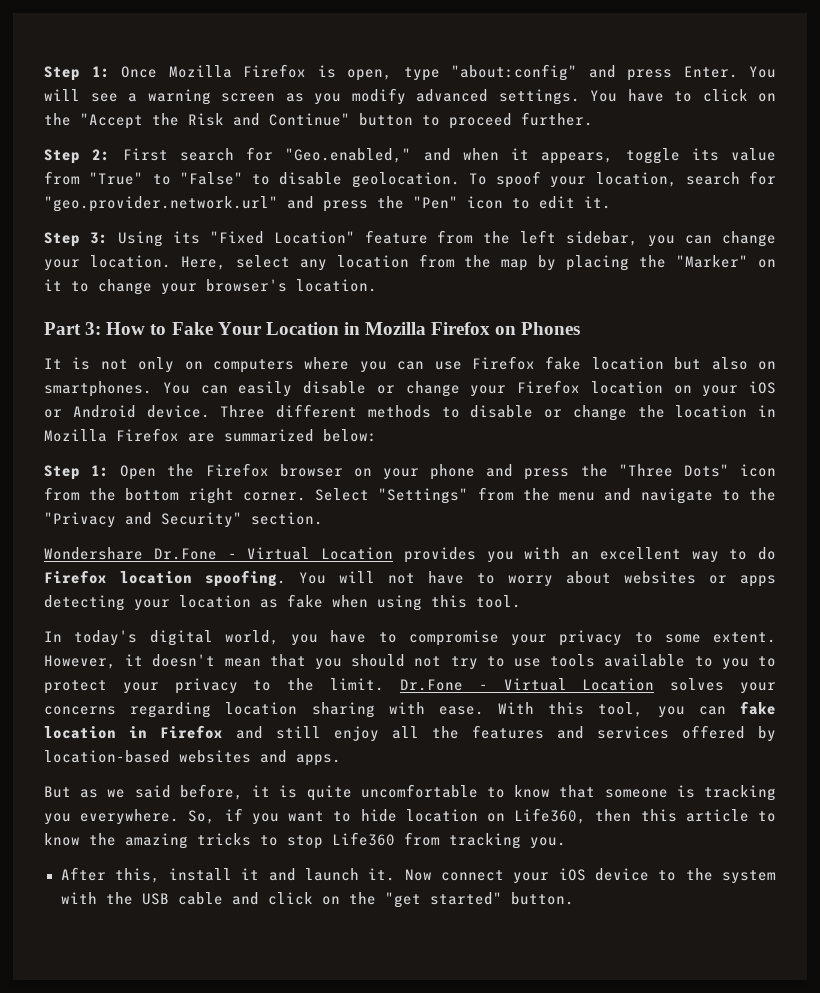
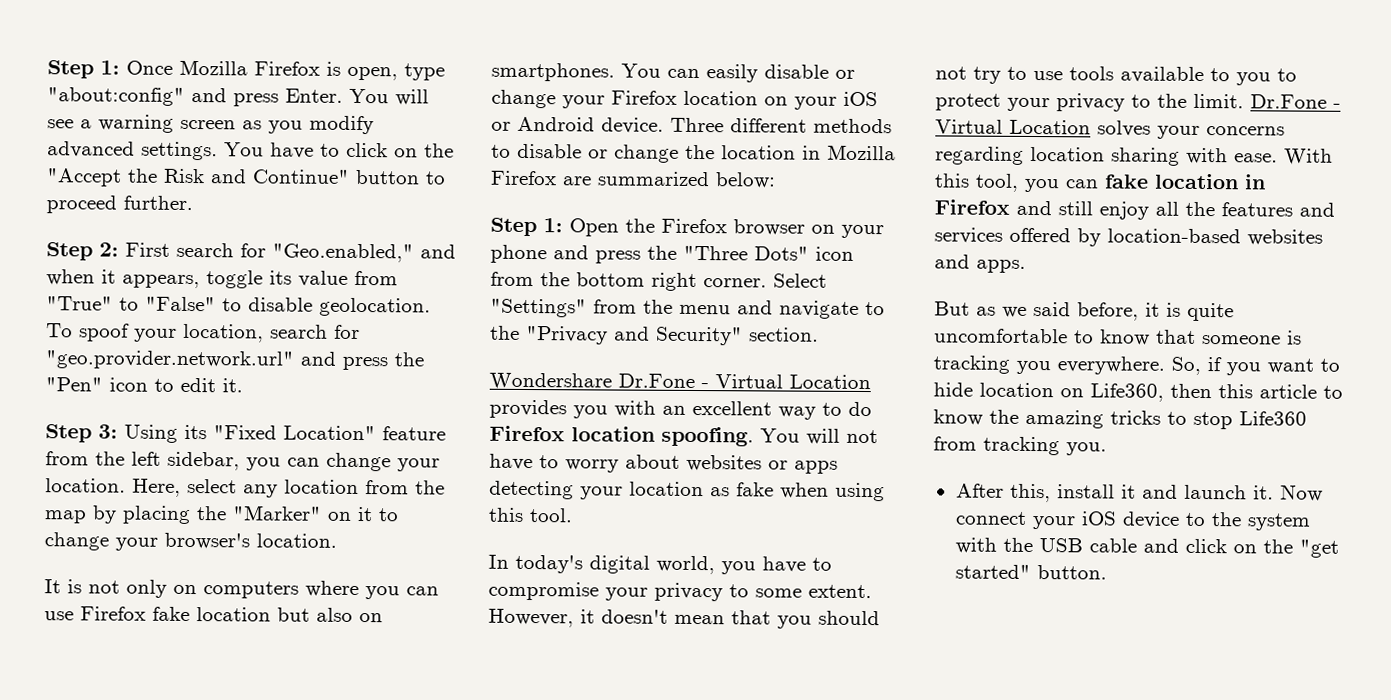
[44,322,581,335] // Part 3: How to Fake Your Location in Mozilla Firefox on Phones -> (337, 540) none

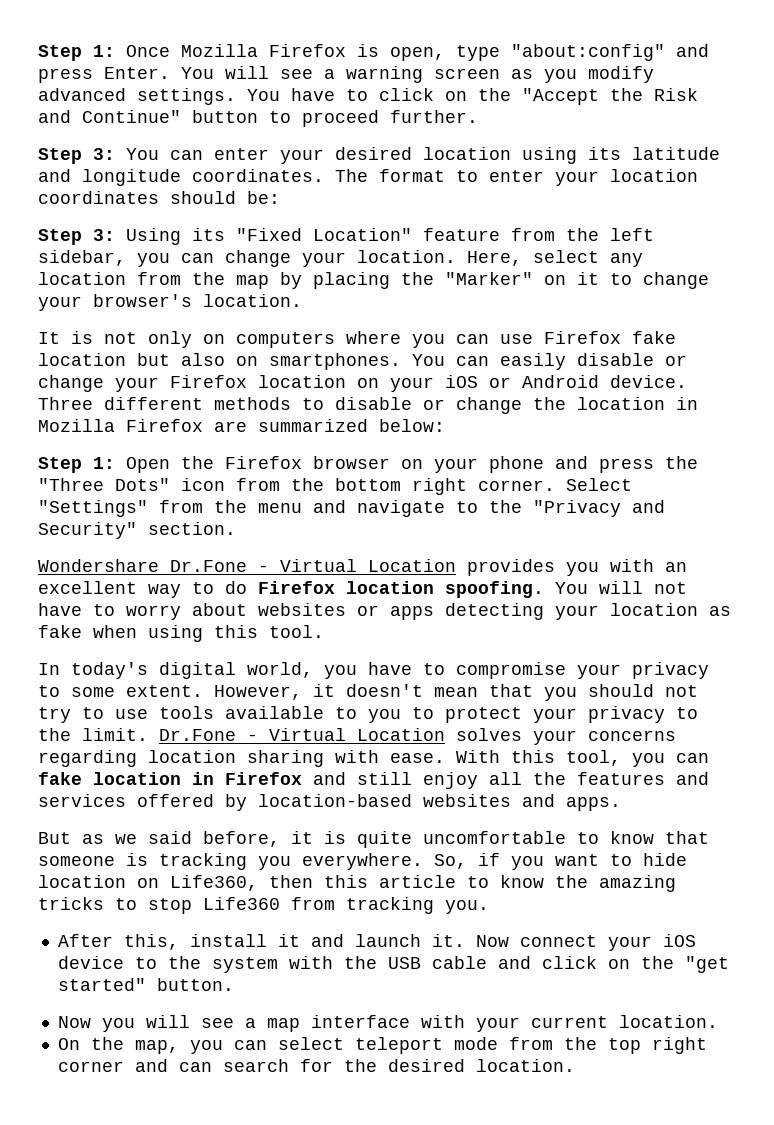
[99,242,456,263] [46,269,398,289] [46,296,431,317] [46,323,360,343] [45,350,424,371] [45,377,243,393] 2: First search for "Geo.enabled," and when it appears, toggle its value from "True" to "False" to disable geolocation. To spoof your location, search for "geo.provider.network.url" and press the "Pen" icon to edit it. -> [93,147,720,164] [38,169,698,186] [38,191,280,204] 3: You can enter your desired location using its latitude and longitude coordinates. The format to enter your location coordinates should be:
(1107, 572) none -> [57,1015,718,1032] [57,1037,707,1054] [57,1059,575,1072] // Now you will see a map interface with your current location. // On the map, you can select teleport mode from the top right corner and can search for the desired location.

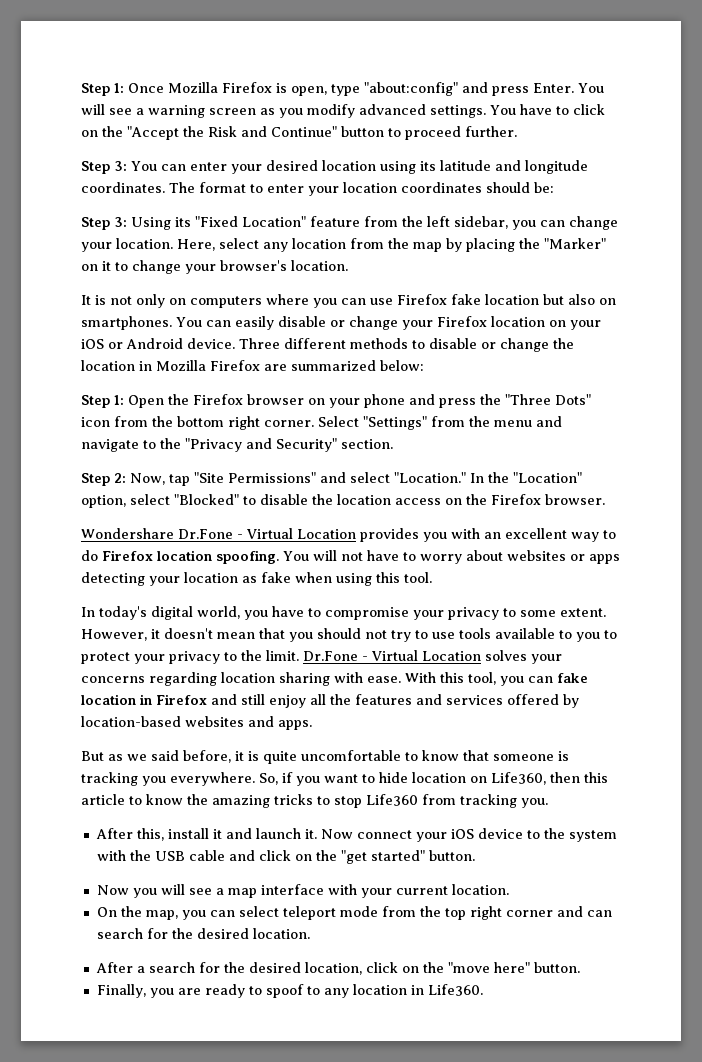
(236, 528) none -> [81,472,582,486] [81,494,605,508] // Step 2: Now, tap "Site Permissions" and select "Location." In the "Location" option, select "Blocked" to disable the location access on the Firefox browser.
(575, 1065) none -> [95,962,580,975] [96,984,483,998] // After a search for the desired location, click on the "move here" button. // Finally, you are ready to spoof to any location in Life360.

